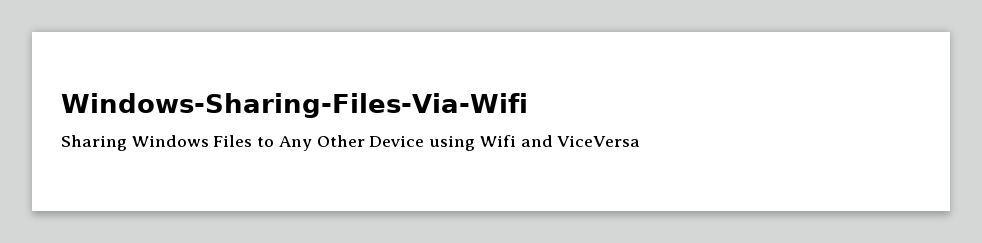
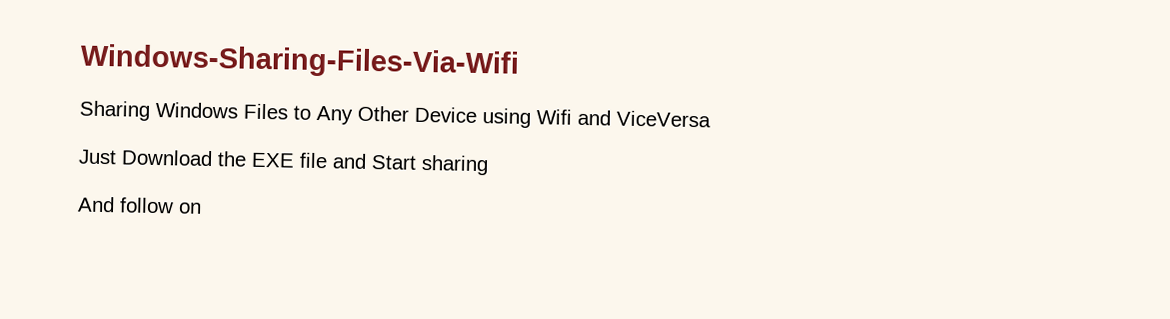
(641, 141) none -> [78,149,489,176] [77,196,202,214] // Just Download the EXE file and Start sharing // And follow on

